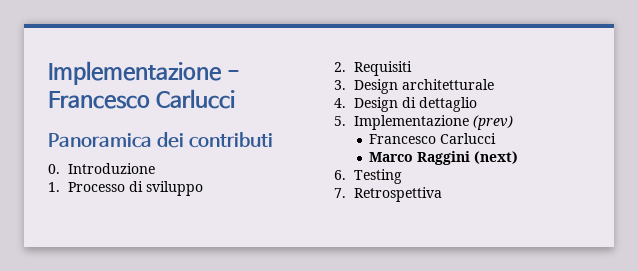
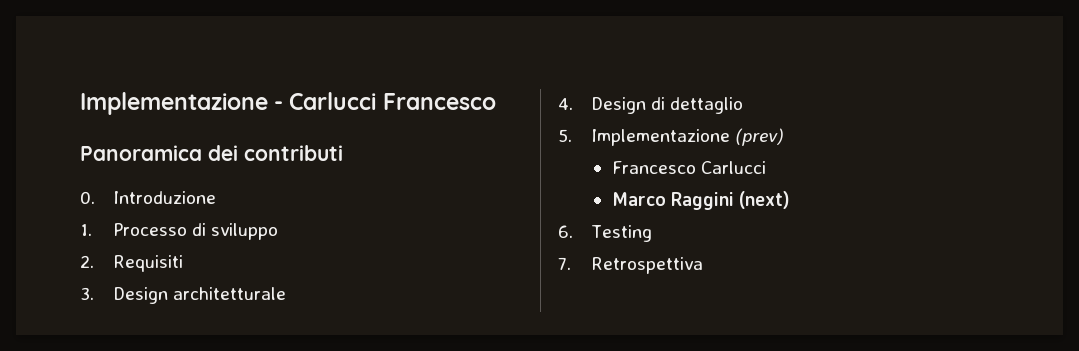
[48,89,235,109] Francesco Carlucci -> [289,92,496,110] Carlucci Francesco

